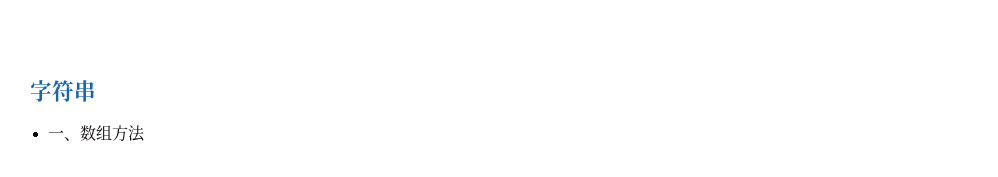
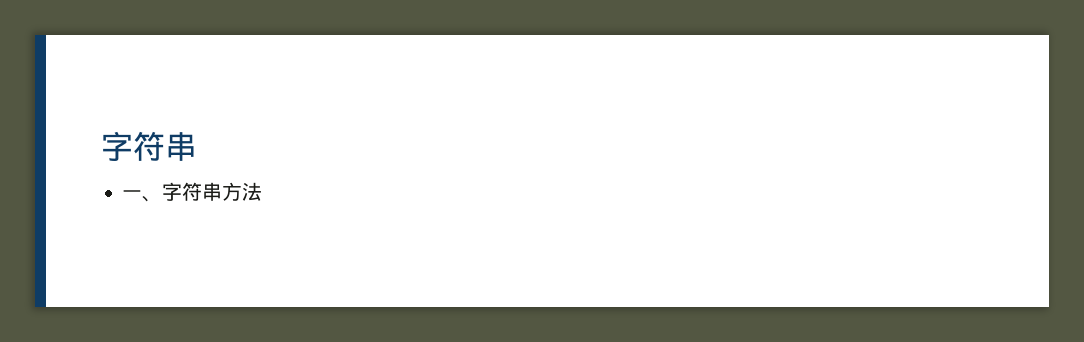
[79,125,112,141] 数组 -> [162,182,223,201] 字符串

